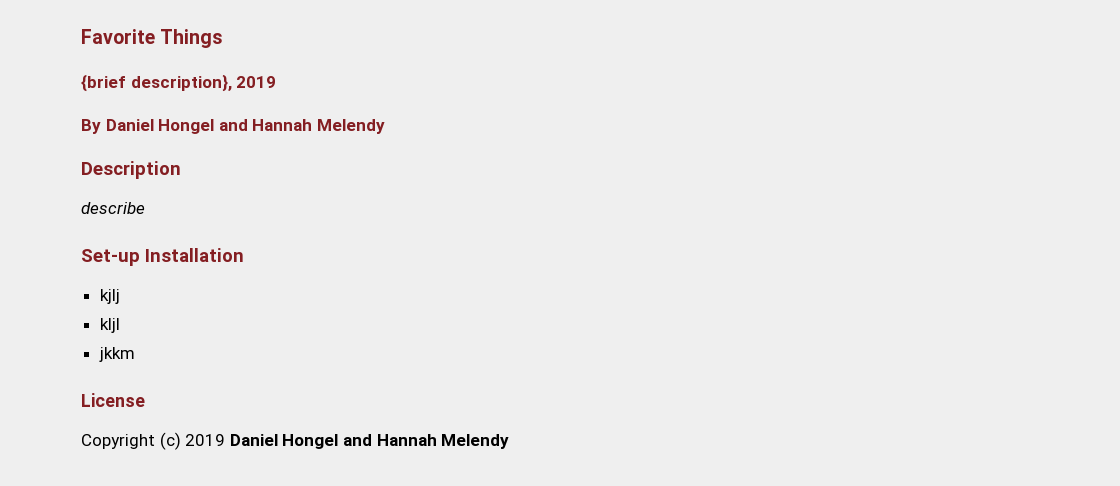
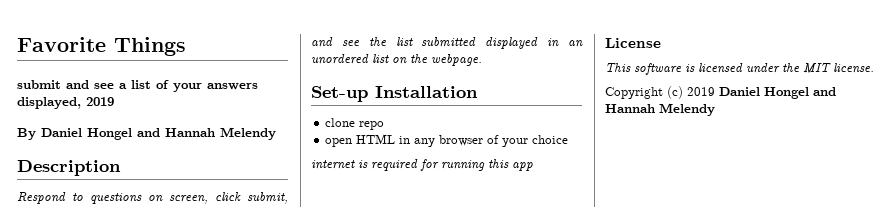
[81,74,232,92] {brief description}, -> [17,80,258,92] [17,97,81,109] submit and see a list of your answers displayed,
[81,202,145,214] [81,248,244,266] [99,289,120,304] [99,318,120,333] [98,347,135,362] [81,393,145,407] describe // Set-up Installation // kjlj // kljl // jkkm // License -> [17,192,288,204] [311,37,583,49] [311,54,482,66] [311,86,478,102] [325,118,385,130] [325,134,569,147] [311,159,533,171] [605,38,661,48] [605,63,874,75] Respond to questions on screen, click submit, and see the list submitted displayed in an unordered list on the webpage. // Set-up Installation // clone repo // open HTML in any browser of your choice // internet is required for running this app // License // This software is licensed under the MIT license.

